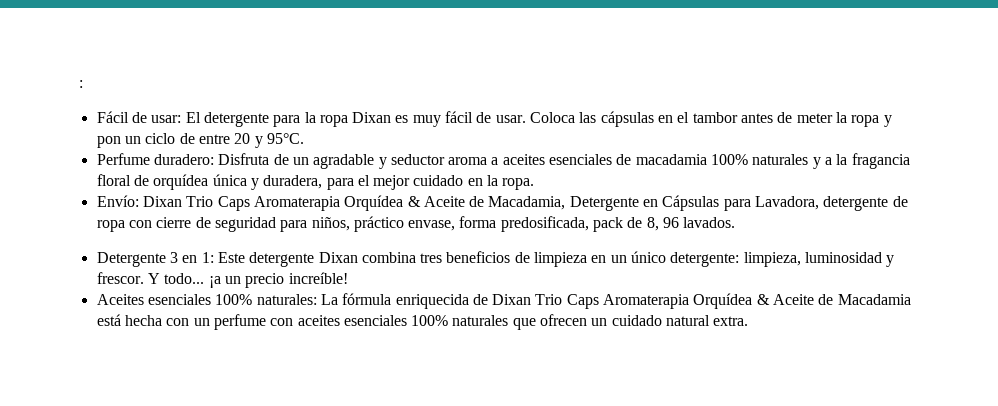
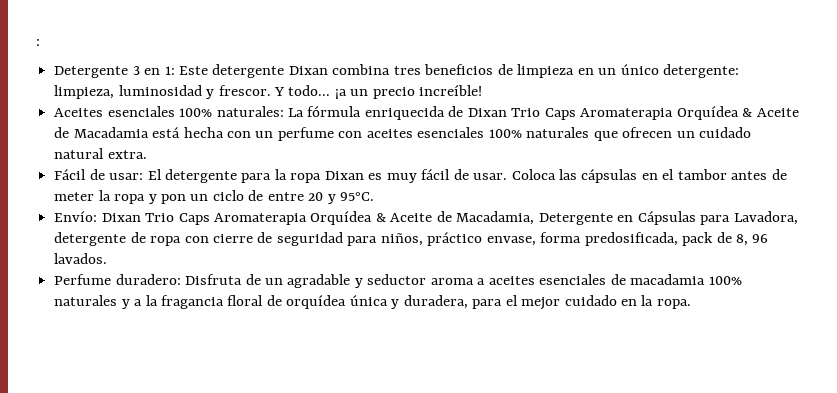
[96,111,892,127] [96,133,304,148] [96,153,910,169] [96,174,535,190] [96,195,908,211] [96,216,736,232] // Fácil de usar: El detergente para la ropa Dixan es muy fácil de usar. Coloca las cápsulas en el tambor antes de meter la ropa y pon un ciclo de entre 20 y 95°C. // Perfume duradero: Disfruta de un agradable y seductor aroma a aceites esenciales de macadamia 100% naturales y a la fragancia floral de orquídea única y duradera, para el mejor cuidado en la ropa. // Envío: Dixan Trio Caps Aromaterapia Orquídea & Aceite de Macadamia, Detergente en Cápsulas para Lavadora, detergente de ropa con cierre de seguridad para niños, práctico envase, forma predosificada, pack de 8, 96 lavados. -> (40, 42) none
(749, 321) none -> [54,169,787,183] [54,190,375,204] [54,211,798,225] [54,232,769,246] [54,253,108,264] [54,274,742,288] [54,295,691,310] // Fácil de usar: El detergente para la ropa Dixan es muy fácil de usar. Coloca las cápsulas en el tambor antes de meter la ropa y pon un ciclo de entre 20 y 95°C. // Envío: Dixan Trio Caps Aromaterapia Orquídea & Aceite de Macadamia, Detergente en Cápsulas para Lavadora, detergente de ropa con cierre de seguridad para niños, práctico envase, forma predosificada, pack de 8, 96 lavados. // Perfume duradero: Disfruta de un agradable y seductor aroma a aceites esenciales de macadamia 100% naturales y a la fragancia floral de orquídea única y duradera, para el mejor cuidado en la ropa.

